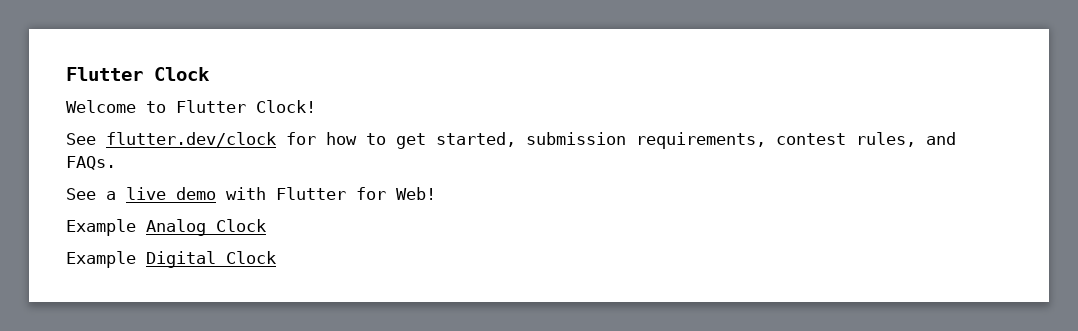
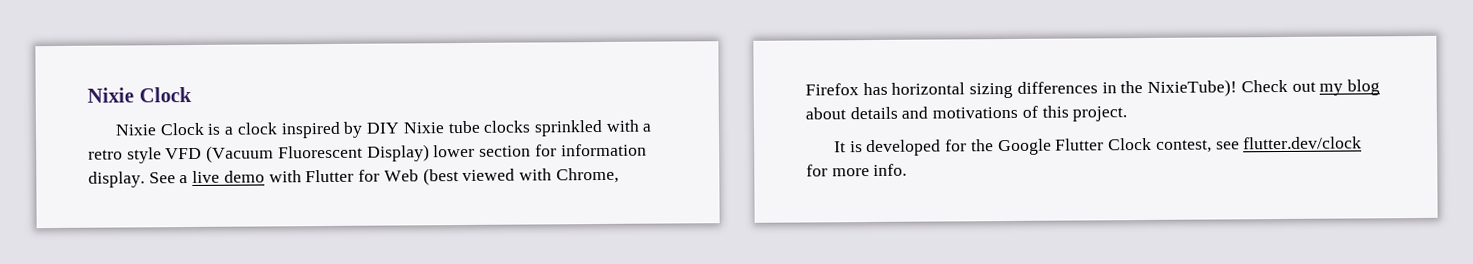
[66,67,210,81] [66,100,316,113] [66,132,956,149] [66,156,116,170] Flutter Clock // Welcome to Flutter Clock! // See flutter.dev/clock for how to get started, submission requirements, contest rules, and FAQs. // -> [87,86,192,103] [115,119,652,139] [88,143,647,164] [88,171,145,188] Nixie Clock // Nixie Clock is a clock inspired by DIY Nixie tube clocks sprinkled with a retro style VFD (Vacuum Fluorescent Display) lower section for information display.
[396,187,436,200] [66,219,266,236] [66,251,276,268] Web! // Example Analog Clock // Example Digital Clock -> [383,167,619,186] [805,79,1380,99] [805,105,1128,122] [834,136,1363,157] [806,163,908,177] Web (best viewed with Chrome, Firefox has horizontal sizing differences in the NixieTube)! Check out my blog about details and motivations of this project. // It is developed for the Google Flutter Clock contest, see flutter.dev/clock for more info.

